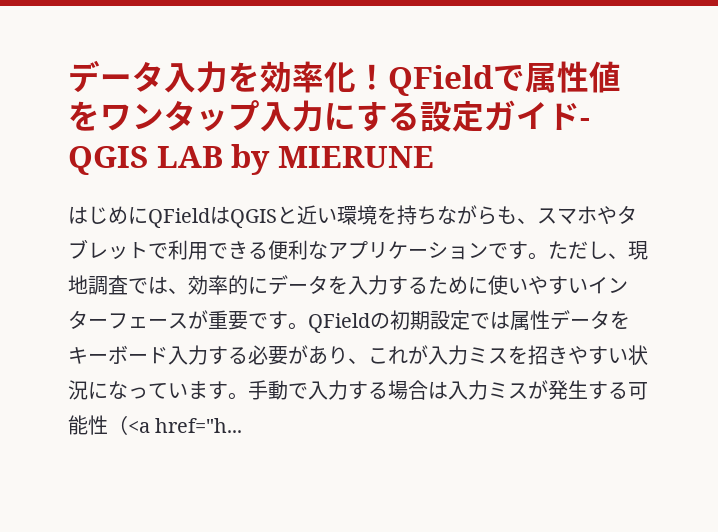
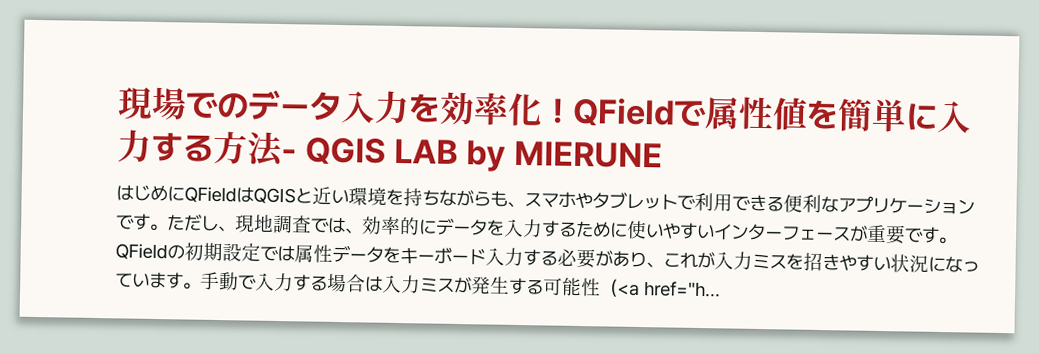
(68, 76) none -> [117,86,249,121] 現場での
[100,100,580,132] ワンタップ入力にする設定ガイド -> [837,98,972,134] [117,129,285,168] 簡単に入力する方法

